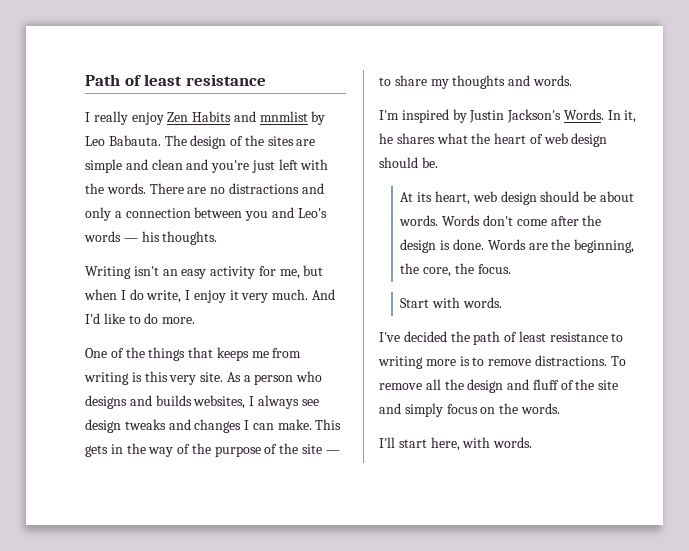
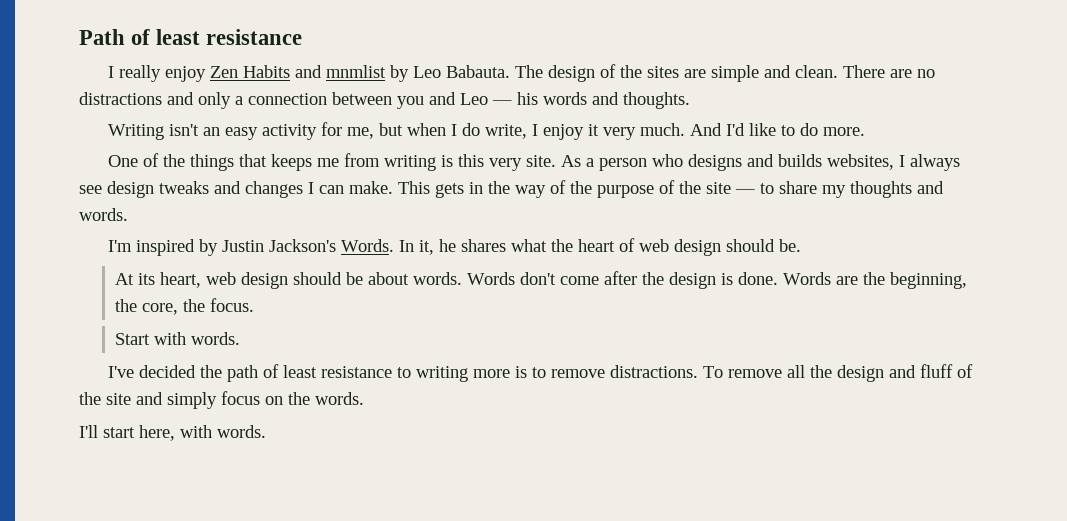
[151,159,329,173] [85,183,146,194] clean and you're just left with the words. -> [795,65,839,78] clean.
[297,208,327,218] [84,231,160,242] Leo's words — his -> [460,92,619,105] Leo — his words and

